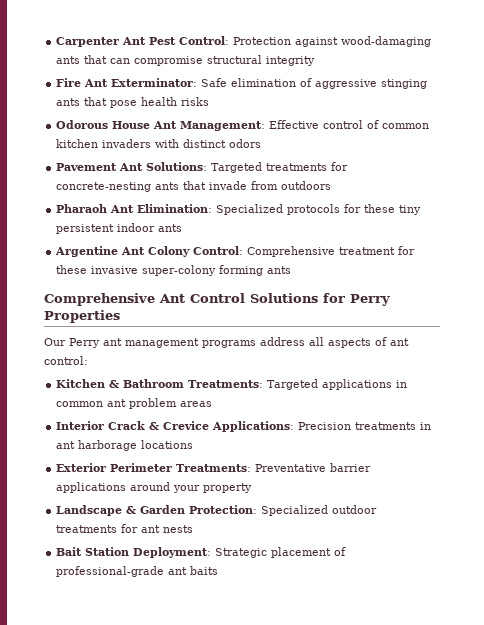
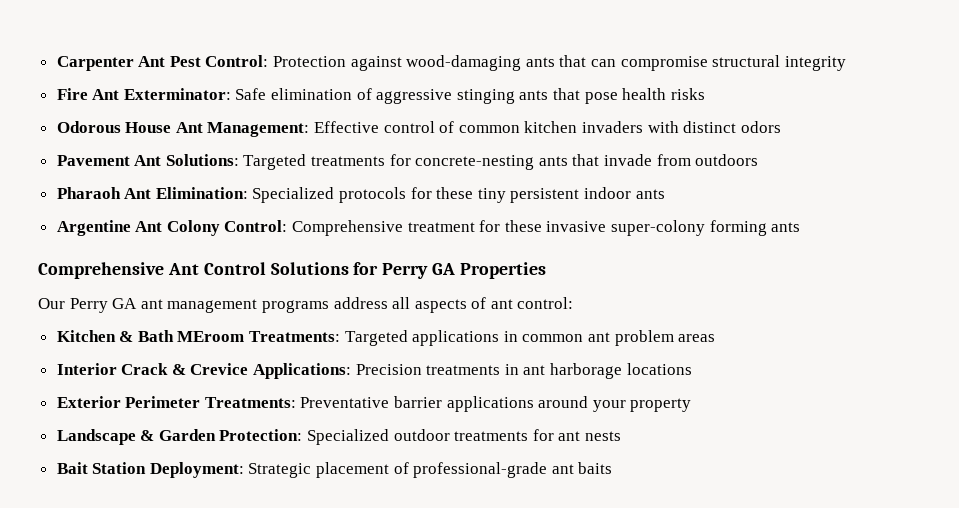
(390, 300) none -> [432,263,456,275] GA
(100, 343) none -> [112,298,138,309] GA
[123,379,185,388] Bathroom -> [137,330,245,342] Bath MEroom

